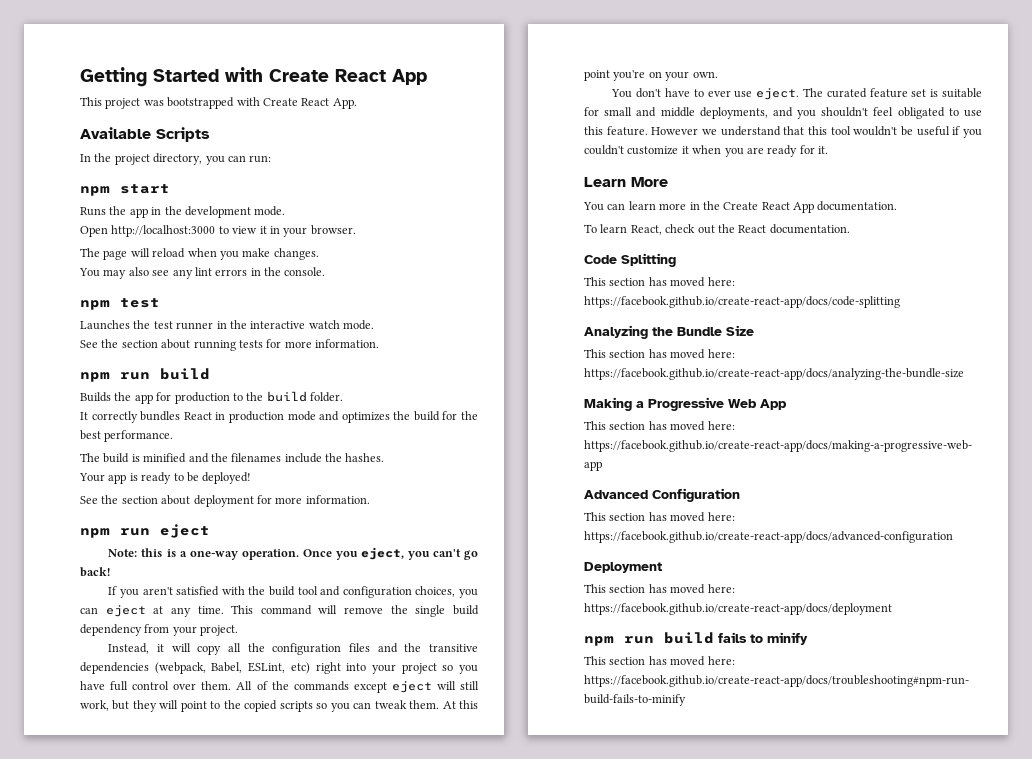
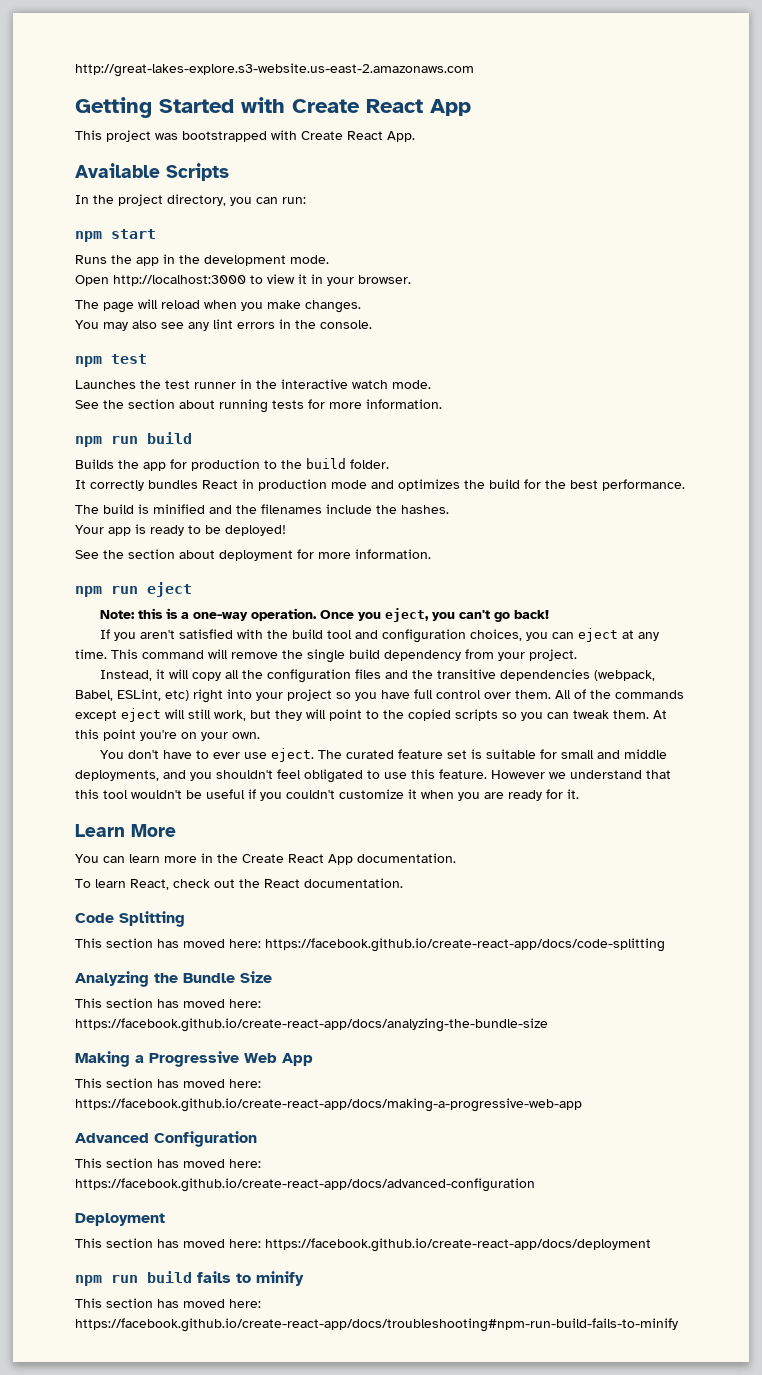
(80, 77) none -> [75,63,474,77] http://great-lakes-explore.s3-website.us-east-2.amazonaws.com //

